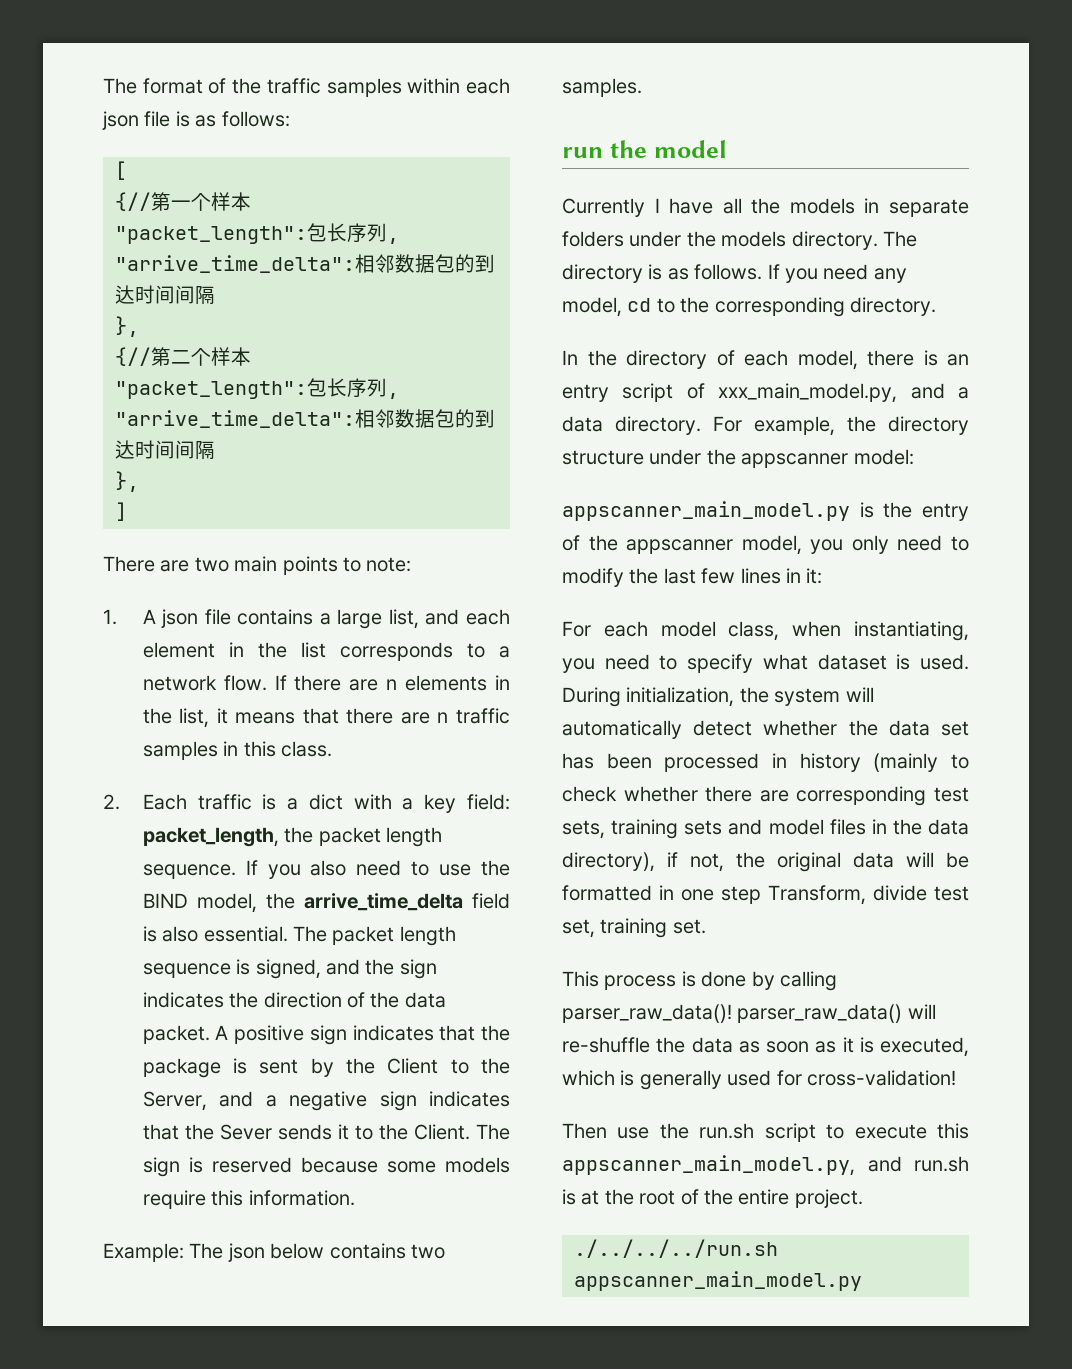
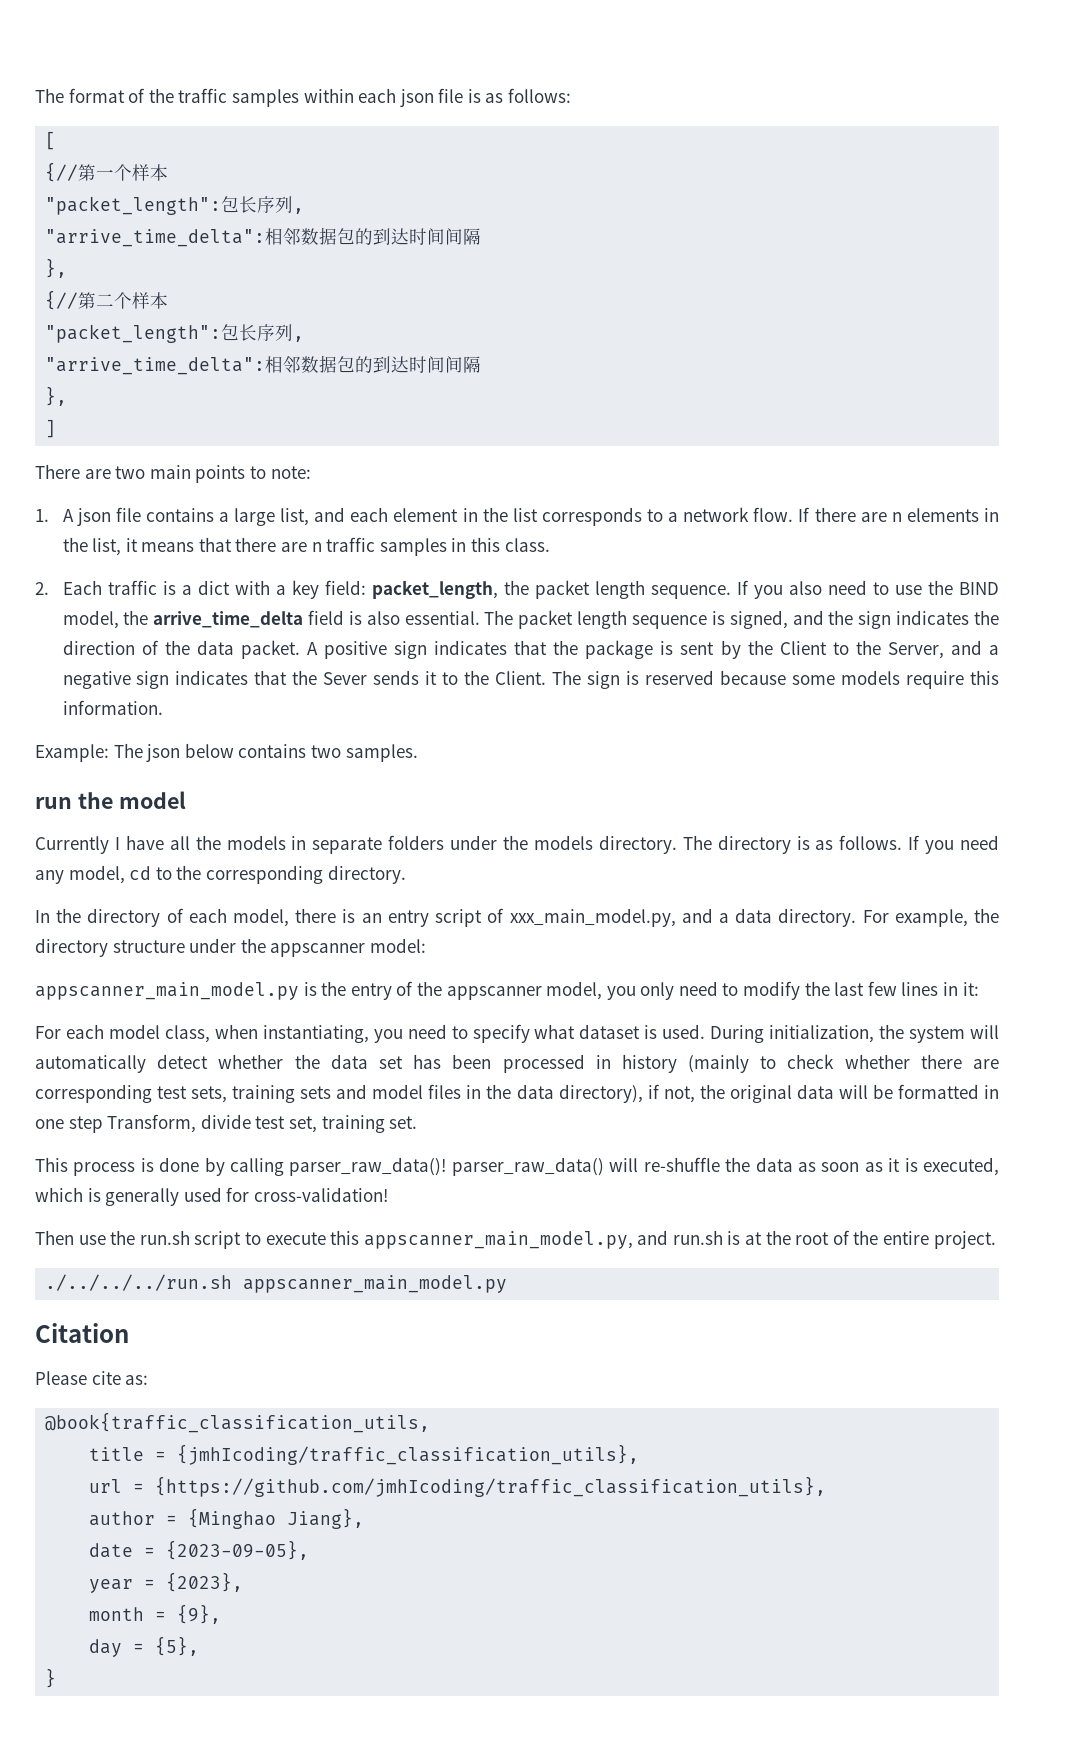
(862, 1281) none -> [35,1323,129,1343] [35,1371,149,1385] [45,1412,431,1433] [89,1444,640,1465] [89,1476,827,1497] [89,1508,365,1529] [89,1540,310,1560] [89,1572,244,1593] [89,1604,222,1624] [89,1636,200,1657] [45,1668,57,1688] // Citation // Please cite as: // @book{traffic_classification_utils, // title = {jmhIcoding/traffic_classification_utils}, // url = {https://github.com/jmhIcoding/traffic_classification_utils}, // author = {Minghao Jiang}, // date = {2023-09-05}, // year = {2023}, // month = {9}, // day = {5}, // }

